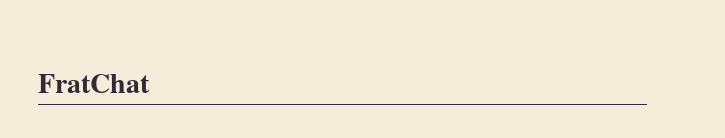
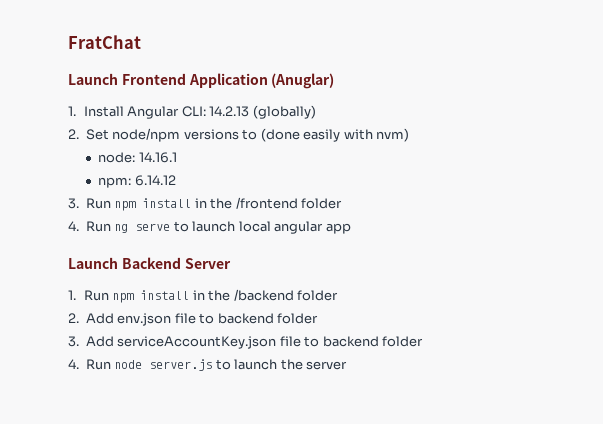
(150, 83) none -> [68,73,335,89] [68,105,316,119] [68,128,410,142] [98,152,177,163] [98,175,176,188] [68,197,343,211] [68,221,351,234] [68,257,231,269] [68,289,339,303] [68,313,319,326] [68,336,424,349] [68,359,348,371] // Launch Frontend Application (Anuglar) // 1. Install Angular CLI: 14.2.13 (globally) // 2. Set node/npm versions to (done easily with nvm) // node: 14.16.1 // npm: 6.14.12 // 3. Run npm install in the /frontend folder // 4. Run ng serve to launch local angular app // Launch Backend Server // 1. Run npm install in the /backend folder // 2. Add env.json file to backend folder // 3. Add serviceAccountKey.json file to backend folder // 4. Run node server.js to launch the server

